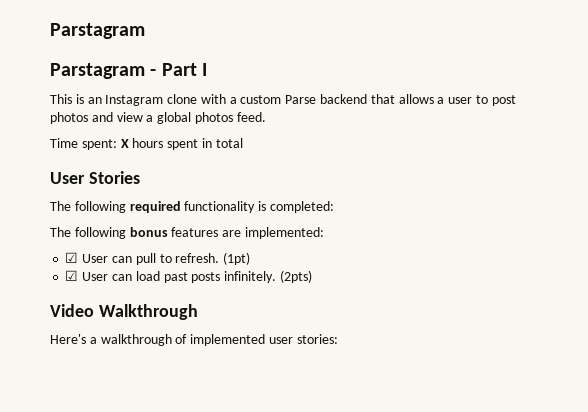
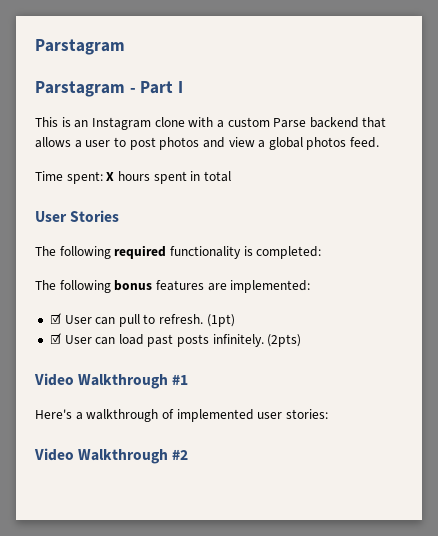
(198, 312) none -> [172,374,189,385] #1
(338, 339) none -> [34,448,189,464] // Video Walkthrough #2

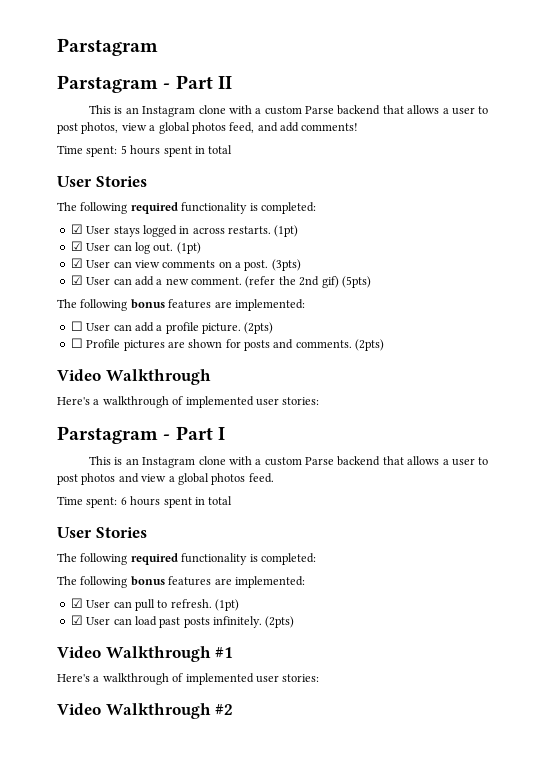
[35,39,125,55] Parstagram -> [57,38,158,56] [57,75,232,93] [89,105,489,117] [57,122,359,134] [57,145,233,157] [57,176,147,187] [57,202,316,214] [70,224,299,237] [70,241,201,254] [70,258,301,271] [70,275,371,288] [57,299,305,311] [70,321,274,334] [70,338,385,351] [57,369,211,385] [57,396,320,408] Parstagram // Parstagram - Part II // This is an Instagram clone with a custom Parse backend that allows a user to post photos, view a global photos feed, and add comments! // Time spent: 5 hours spent in total // User Stories // The following required functionality is completed: // ☑ User stays logged in across restarts. (1pt) // ☑ User can log out. (1pt) // ☑ User can view comments on a post. (3pts) // ☑ User can add a new comment. (refer the 2nd gif) (5pts) // The following bonus features are implemented: // ☐ User can add a profile picture. (2pts) // ☐ Profile pictures are shown for posts and comments. (2pts) // Video Walkthrough // Here's a walkthrough of implemented user stories:
[106,172,115,181] X -> [120,497,127,505] 6

